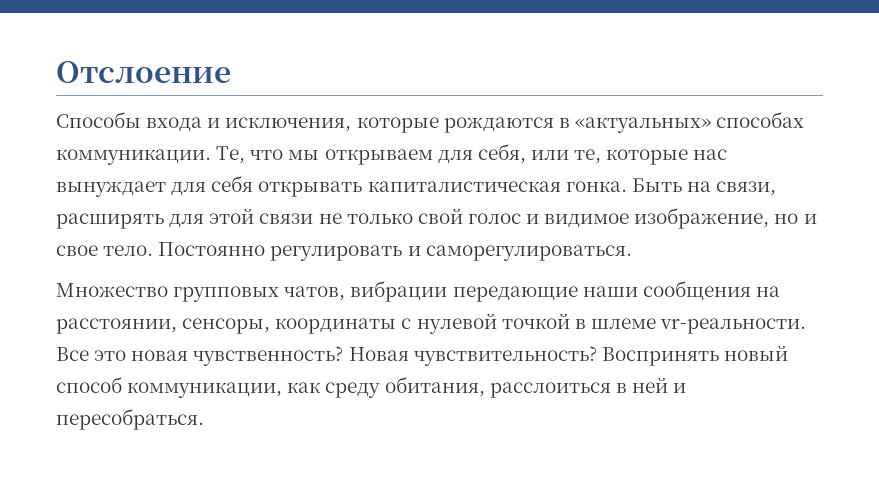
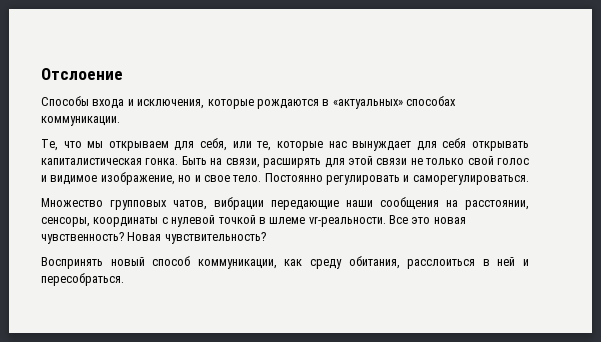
(211, 157) none -> (120, 121) //
(597, 356) none -> (266, 238) //

